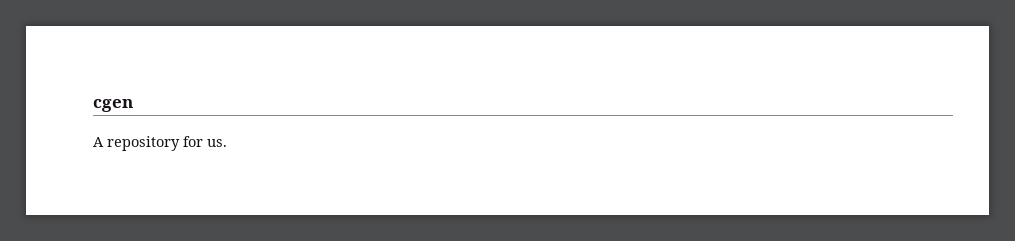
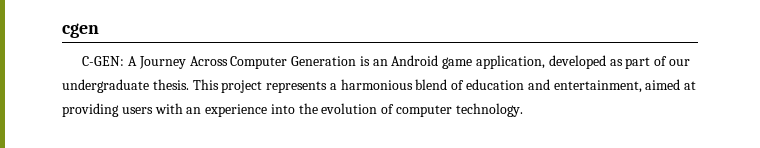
[93,136,227,151] A repository for us. -> [82,55,690,69] [62,79,697,93] [62,103,523,117] C-GEN: A Journey Across Computer Generation is an Android game application, developed as part of our undergraduate thesis. This project represents a harmonious blend of education and entertainment, aimed at providing users with an experience into the evolution of computer technology.

